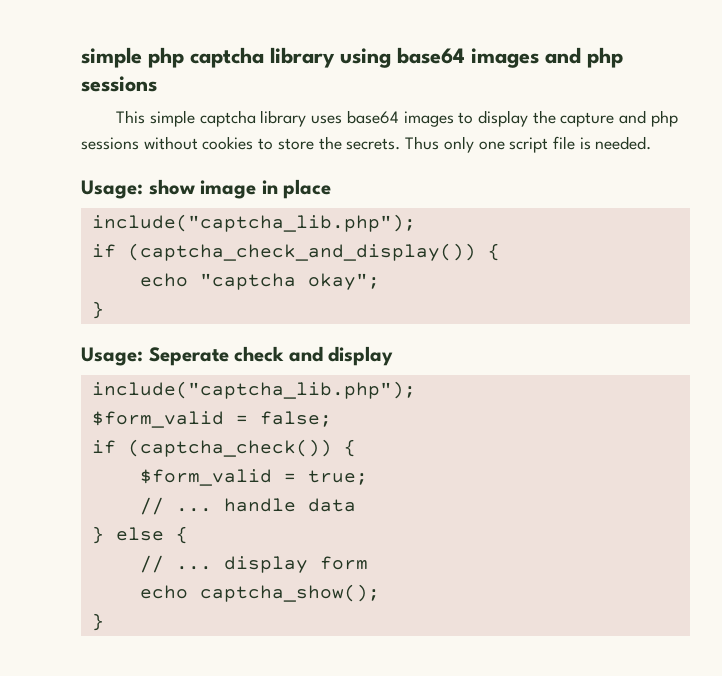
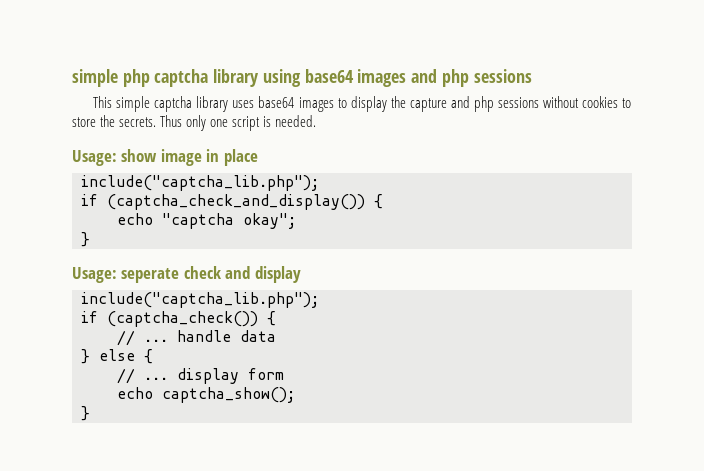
[552,136,575,150] file -> (261, 123) none
[148,347,229,366] Seperate -> [121,268,180,283] seperate
[91,411,332,428] // $form_valid = false; -> (319, 300) none
[139,469,368,486] // $form_valid = true; -> (276, 318) none

